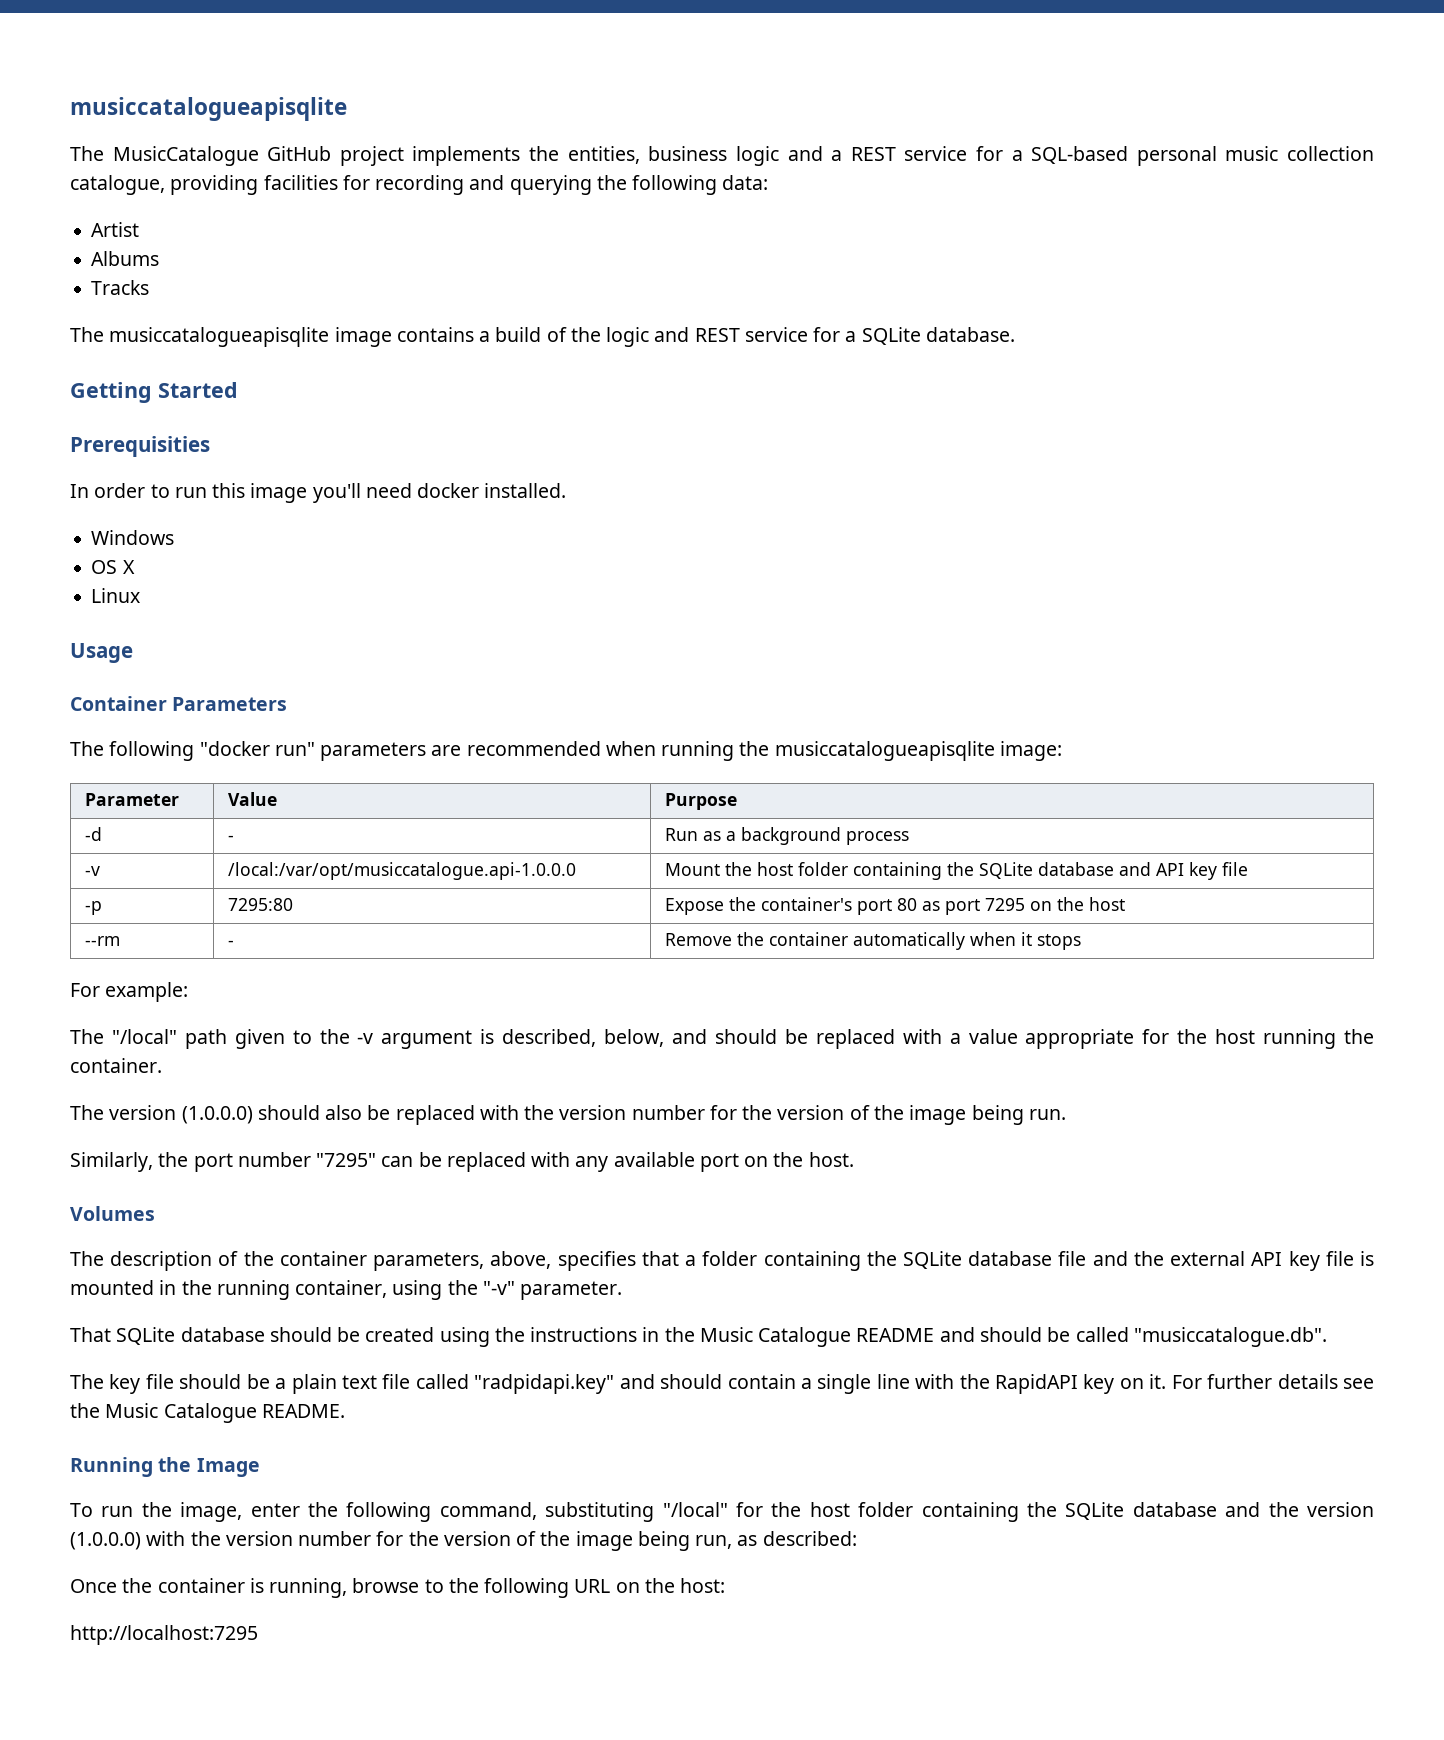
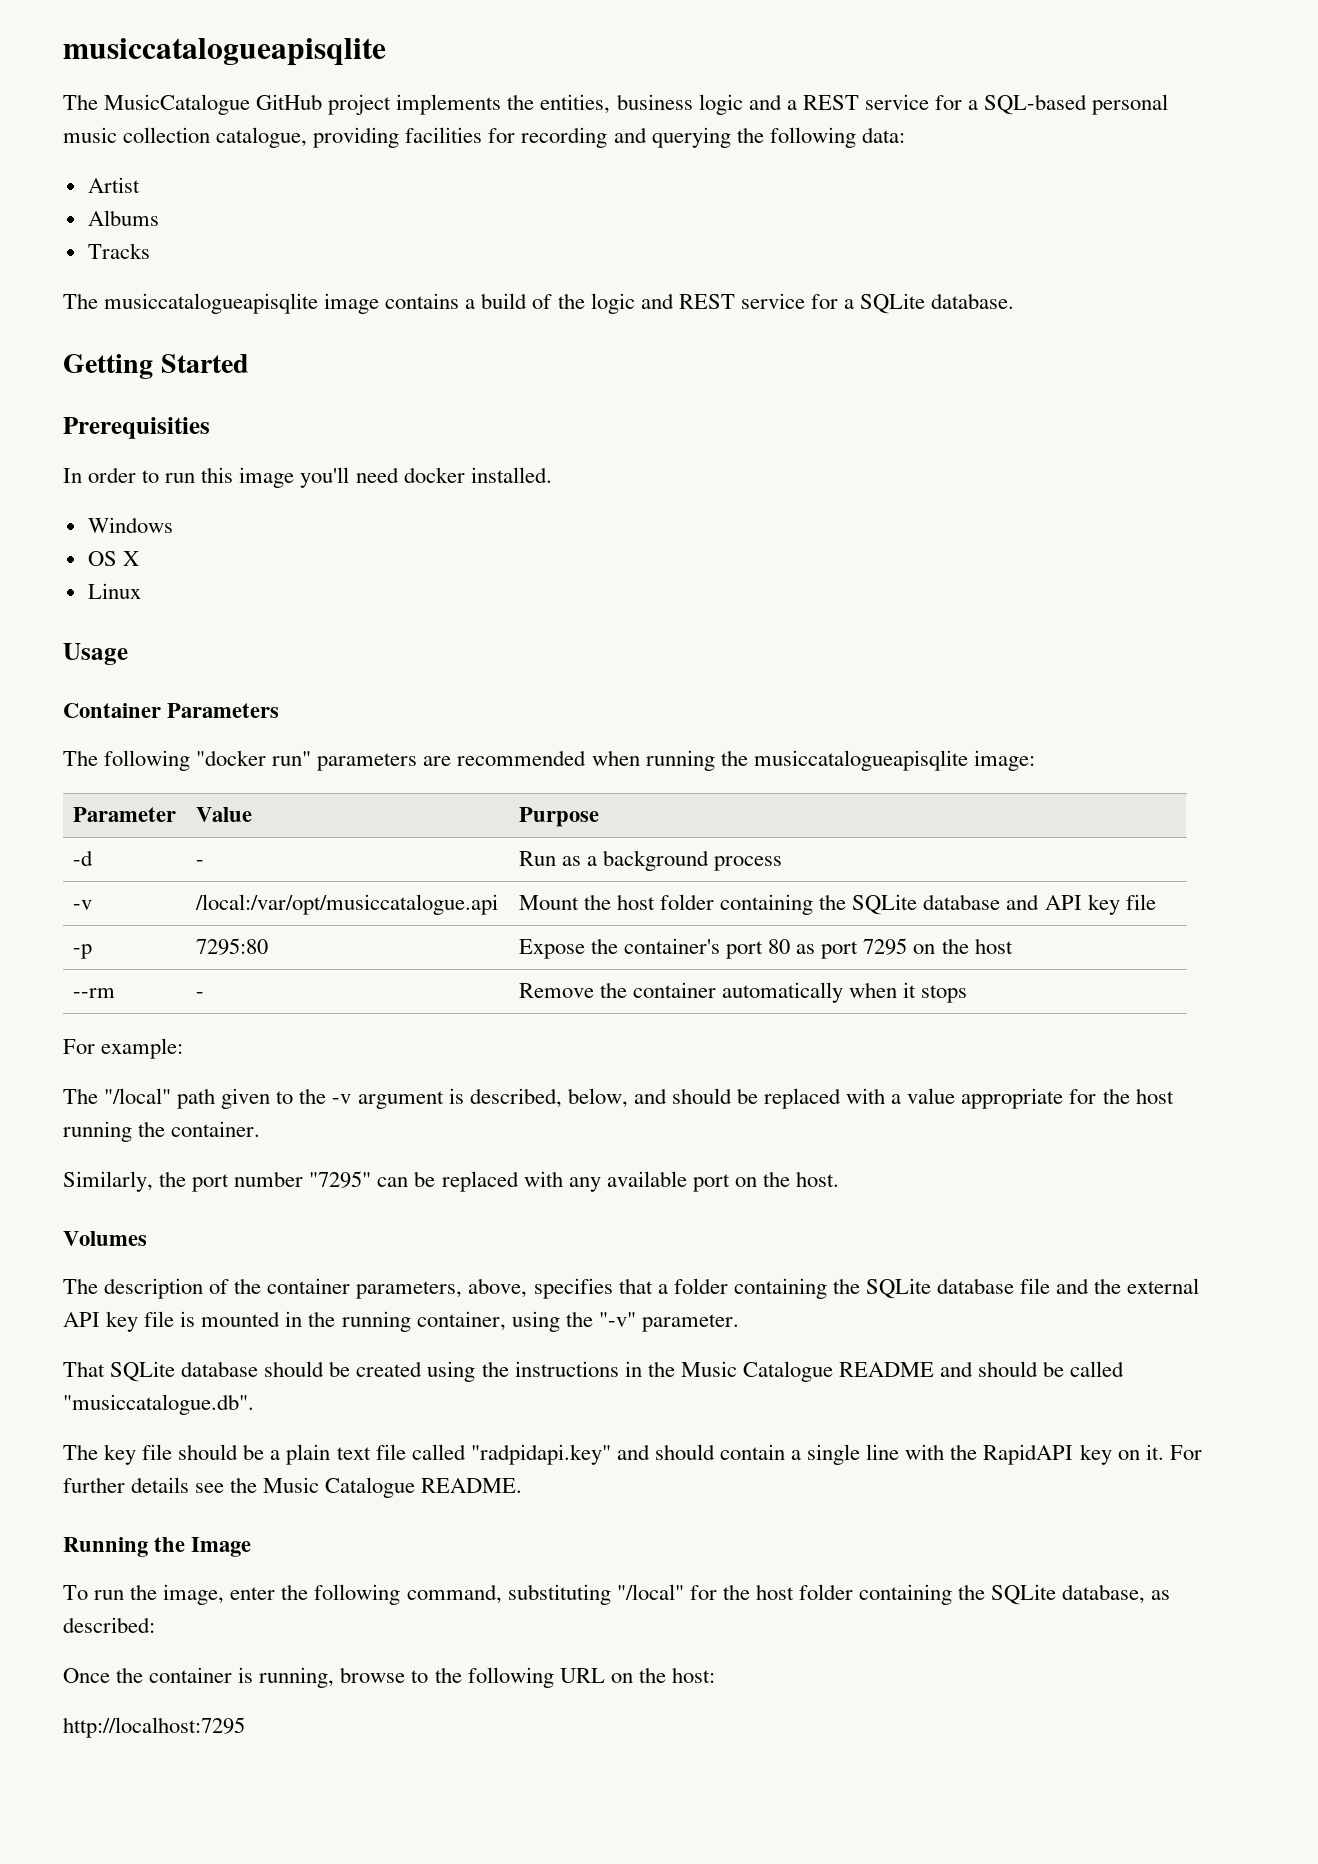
[227,862,576,880] /local:/var/opt/musiccatalogue.api-1.0.0.0 -> [194,894,498,915] /local:/var/opt/musiccatalogue.api
[70,1105,1066,1125] // The version (1.0.0.0) should also be replaced with the version number for the version of the image being run. -> (261, 1129) none
[1132,1502,1374,1517] [70,1531,733,1551] database and the version (1.0.0.0) with the version number for the version of the image being run, -> [1062,1584,1146,1604] database,

